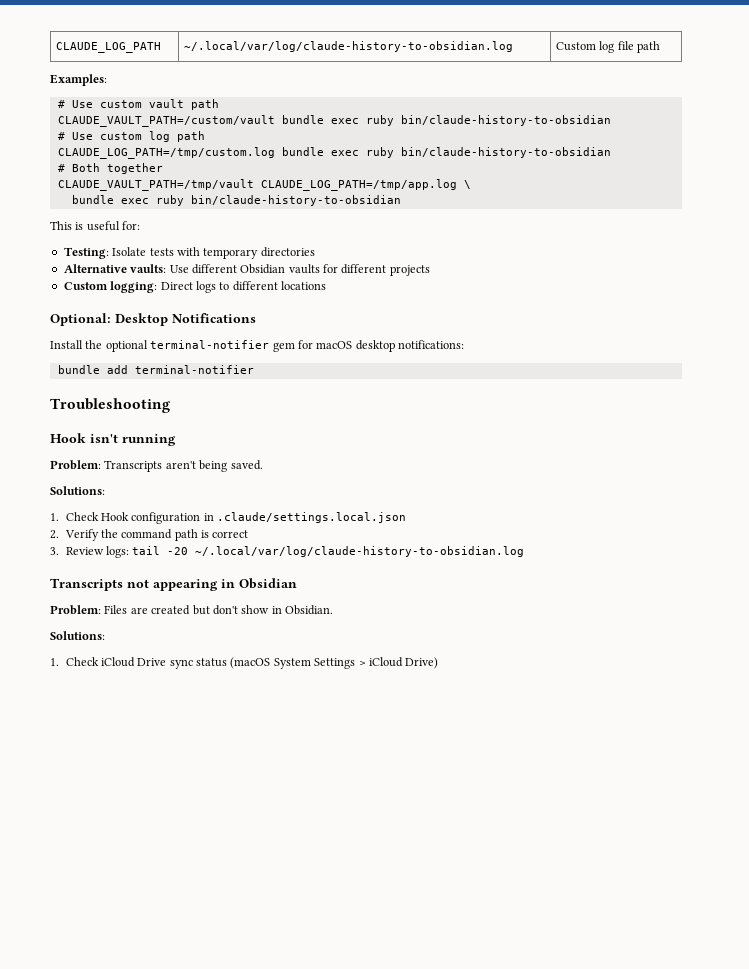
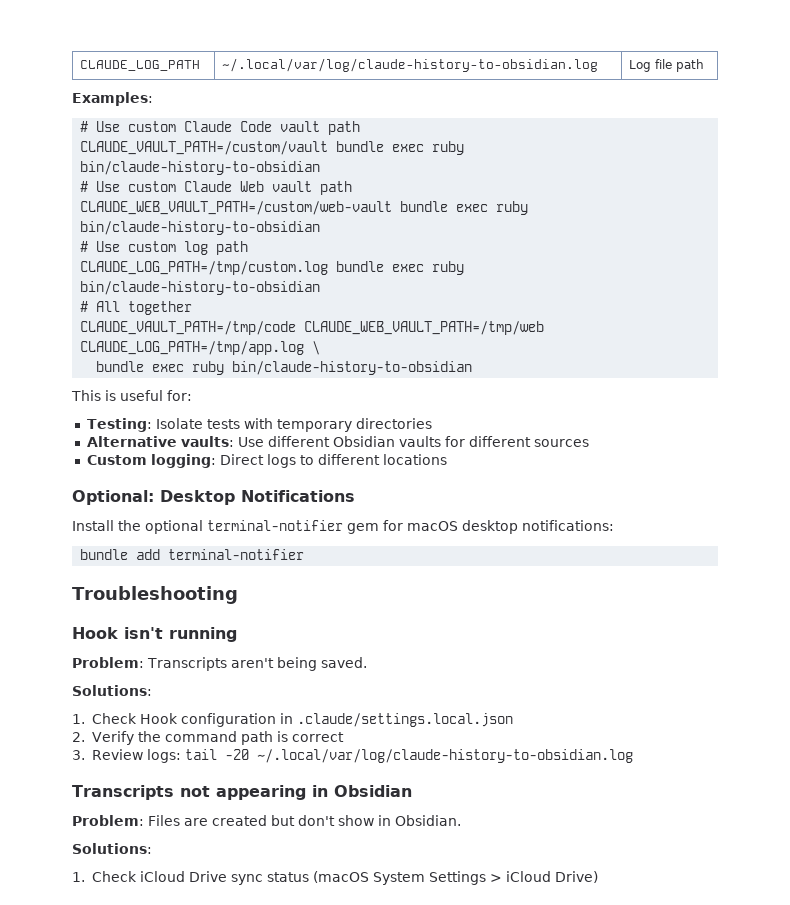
[555,41,615,53] Custom log -> [629,60,652,72] Log
(142, 104) none -> [184,121,273,132] Claude Code
(611, 120) none -> [80,181,353,195] [80,201,529,215] [80,221,321,235] // # Use custom Claude Web vault path // CLAUDE_WEB_VAULT_PATH=/custom/web-vault bundle exec ruby bin/claude-history-to-obsidian
[71,163,100,172] Both -> [96,301,121,312] All
[57,179,254,191] CLAUDE_VAULT_PATH=/tmp/vault -> [80,321,545,335] CLAUDE_VAULT_PATH=/tmp/code CLAUDE_WEB_VAULT_PATH=/tmp/web
[389,265,430,276] projects -> [533,439,589,447] sources

